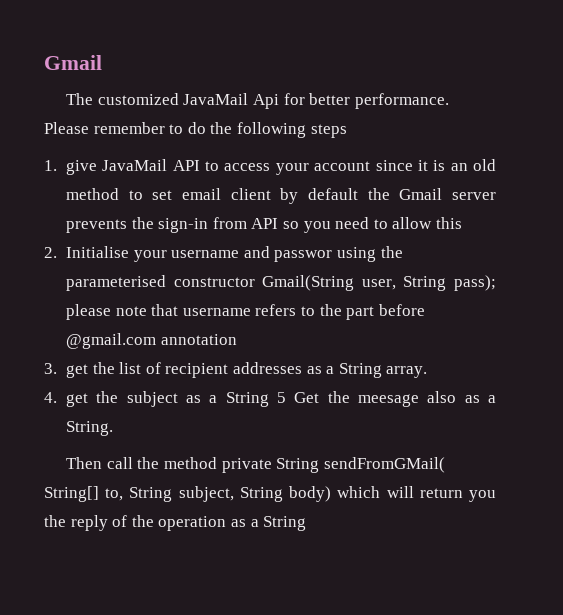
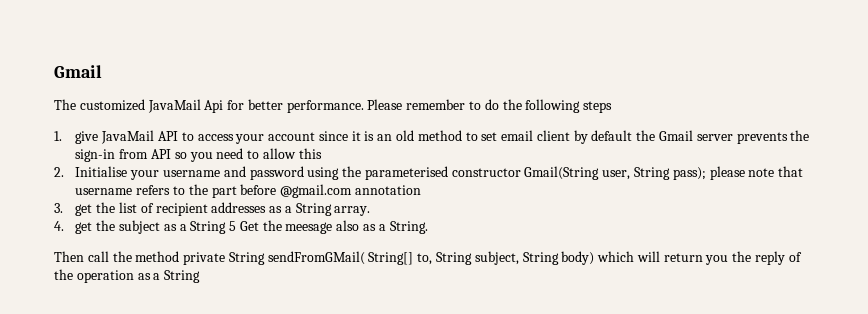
[274,250,333,262] passwor -> [249,166,304,180] password

